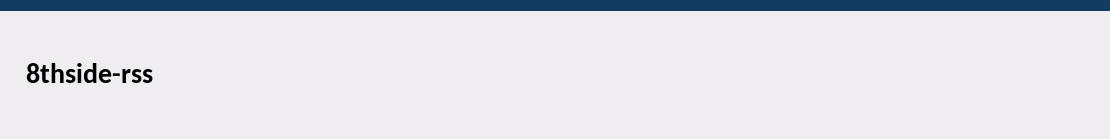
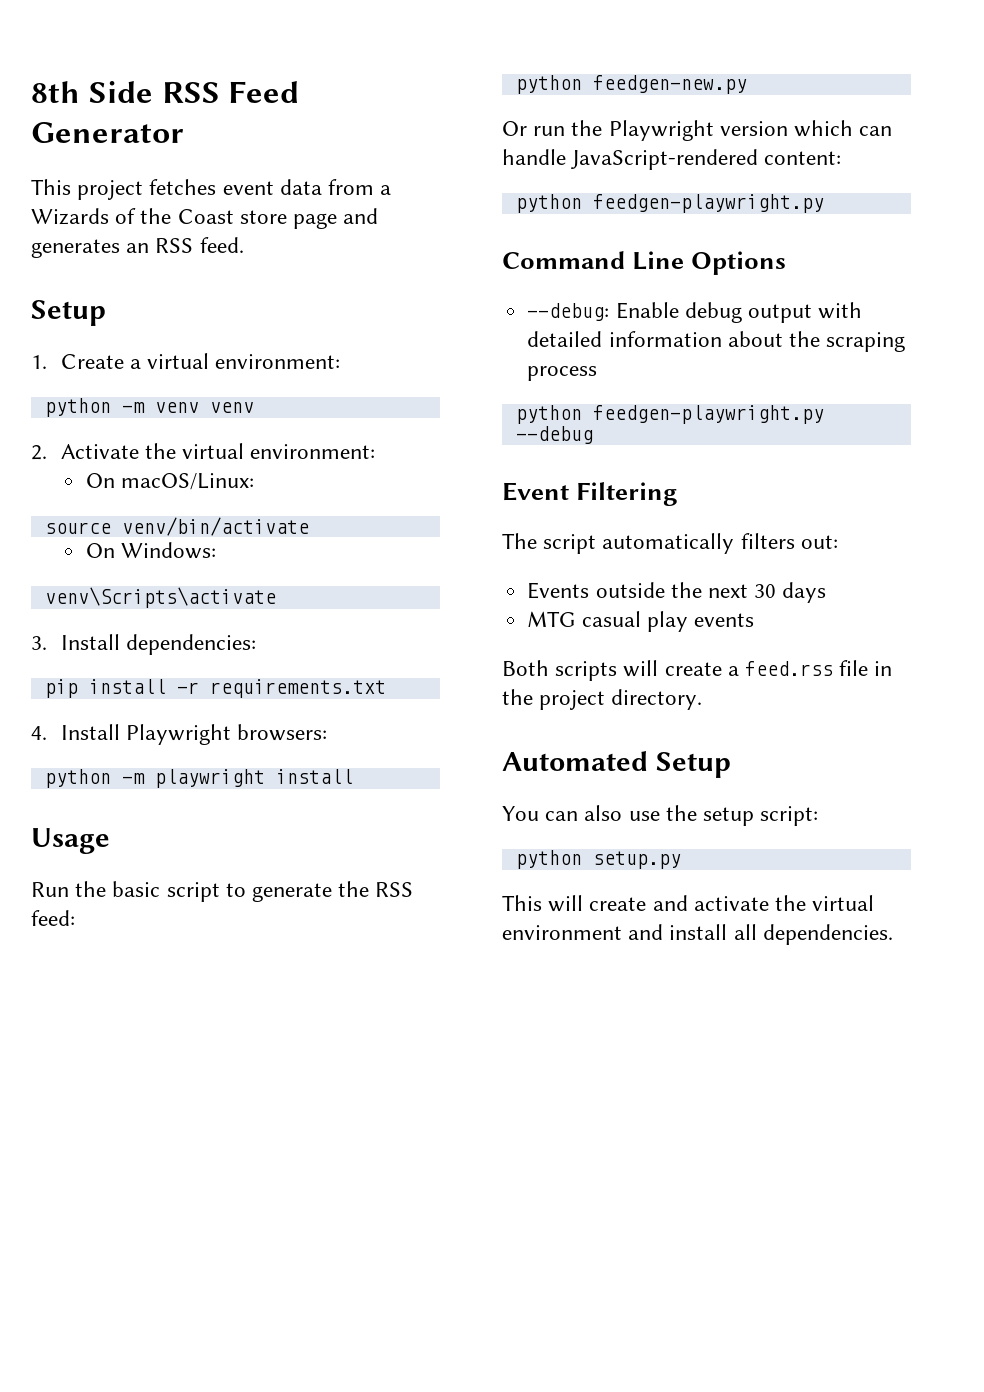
[26,63,153,83] 8thside-rss -> [31,81,300,103] [31,122,184,143] [31,179,392,200] [31,208,379,229] [31,237,244,258] [31,300,106,326] [31,353,341,369] [44,398,254,417] [31,443,376,460] [85,473,255,490] [44,517,309,536] [85,542,217,559] [44,587,276,608] [31,634,256,655] [44,679,386,698] [31,724,327,745] [44,769,353,788] [31,828,110,854] [31,881,414,902] [31,910,75,926] [515,75,747,94] [502,120,893,141] [502,149,842,170] [515,194,824,213] [502,251,787,275] [527,302,863,323] [527,331,906,352] [527,366,598,381] [515,405,824,424] [515,426,593,444] [502,482,679,506] [502,533,838,554] [527,582,827,603] [527,611,754,632] [502,660,893,681] [502,689,703,710] [502,751,731,778] [502,805,819,826] [515,850,681,869] [502,895,875,912] [502,924,893,945] 8th Side RSS Feed Generator // This project fetches event data from a Wizards of the Coast store page and generates an RSS feed. // Setup // 1. Create a virtual environment: // python -m venv venv // 2. Activate the virtual environment: // On macOS/Linux: // source venv/bin/activate // On Windows: // venv\Scripts\activate // 3. Install dependencies: // pip install -r requirements.txt // 4. Install Playwright browsers: // python -m playwright install // Usage // Run the basic script to generate the RSS feed: // python feedgen-new.py // Or run the Playwright version which can handle JavaScript-rendered content: // python feedgen-playwright.py // Command Line Options // --debug: Enable debug output with detailed information about the scraping process // python feedgen-playwright.py --debug // Event Filtering // The script automatically filters out: // Events outside the next 30 days // MTG casual play events // Both scripts will create a feed.rss file in the project directory. // Automated Setup // You can also use the setup script: // python setup.py // This will create and activate the virtual environment and install all dependencies.

